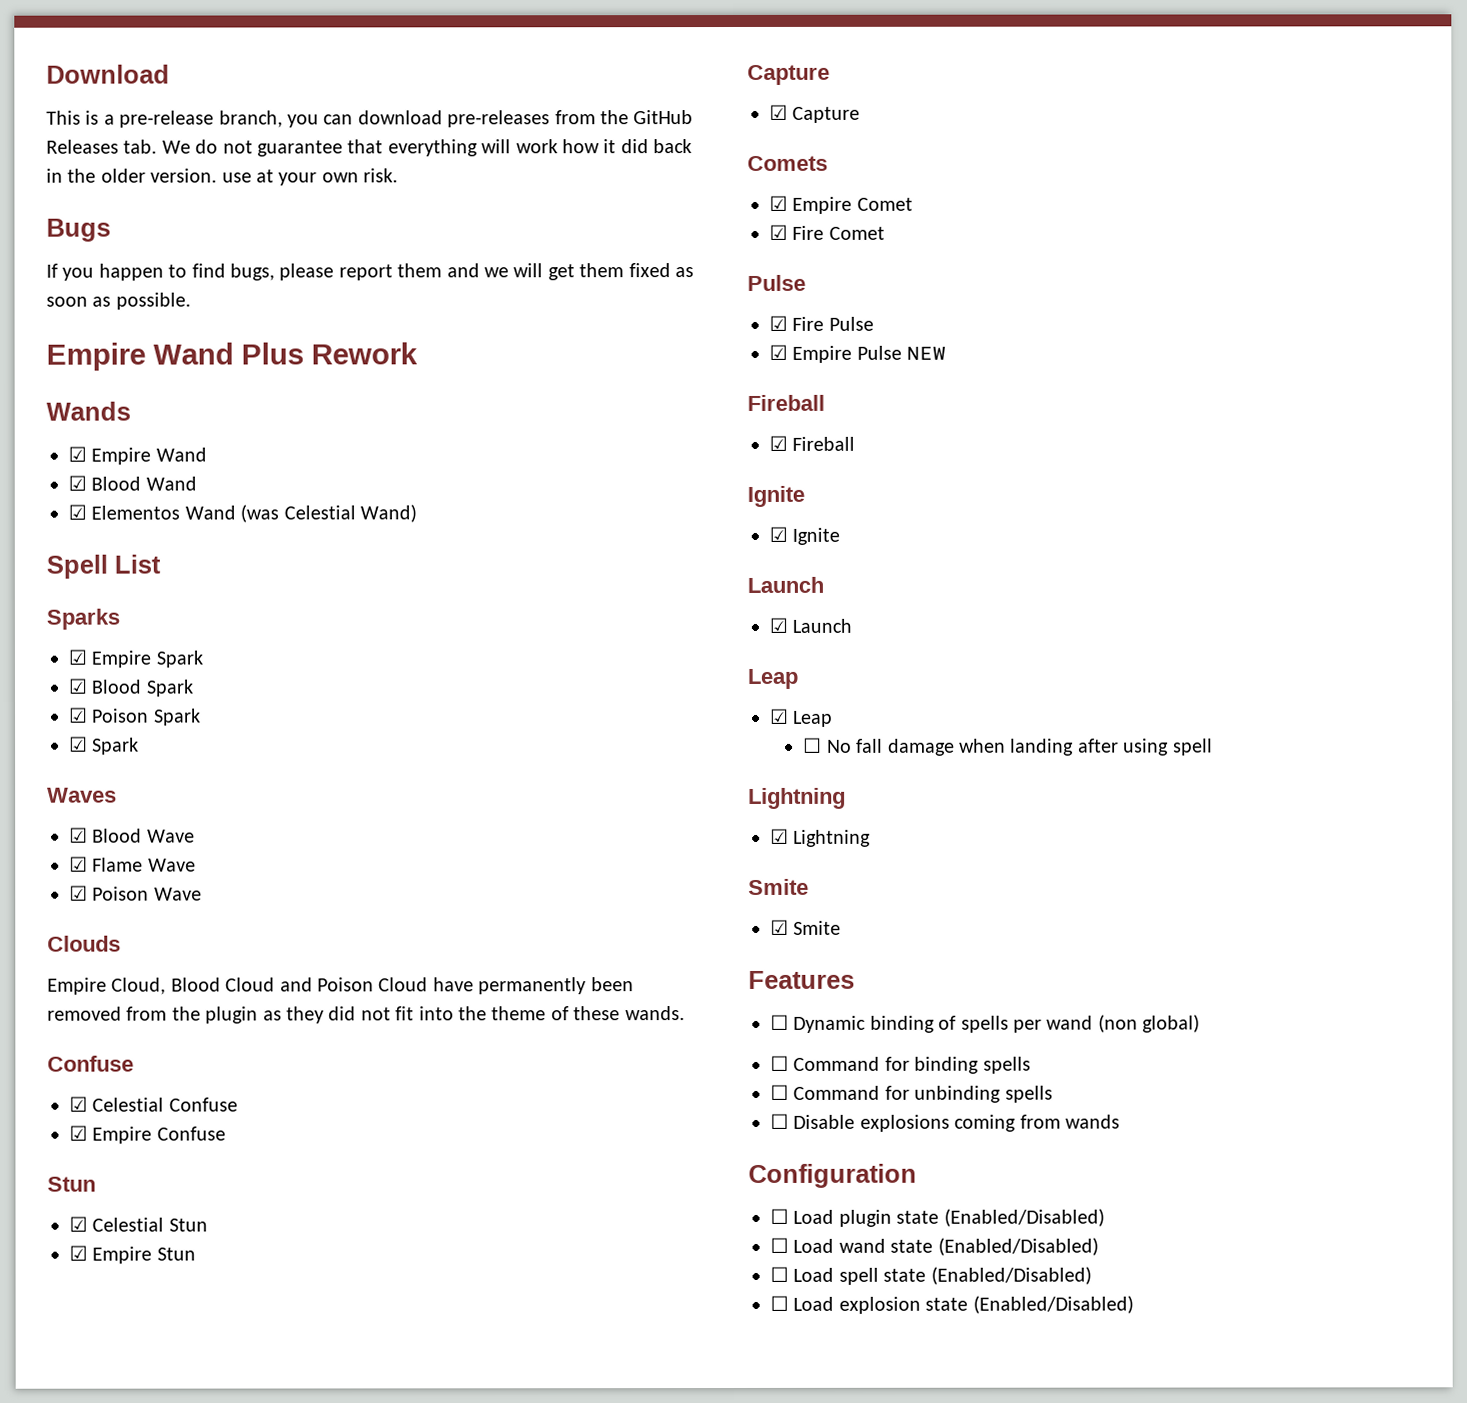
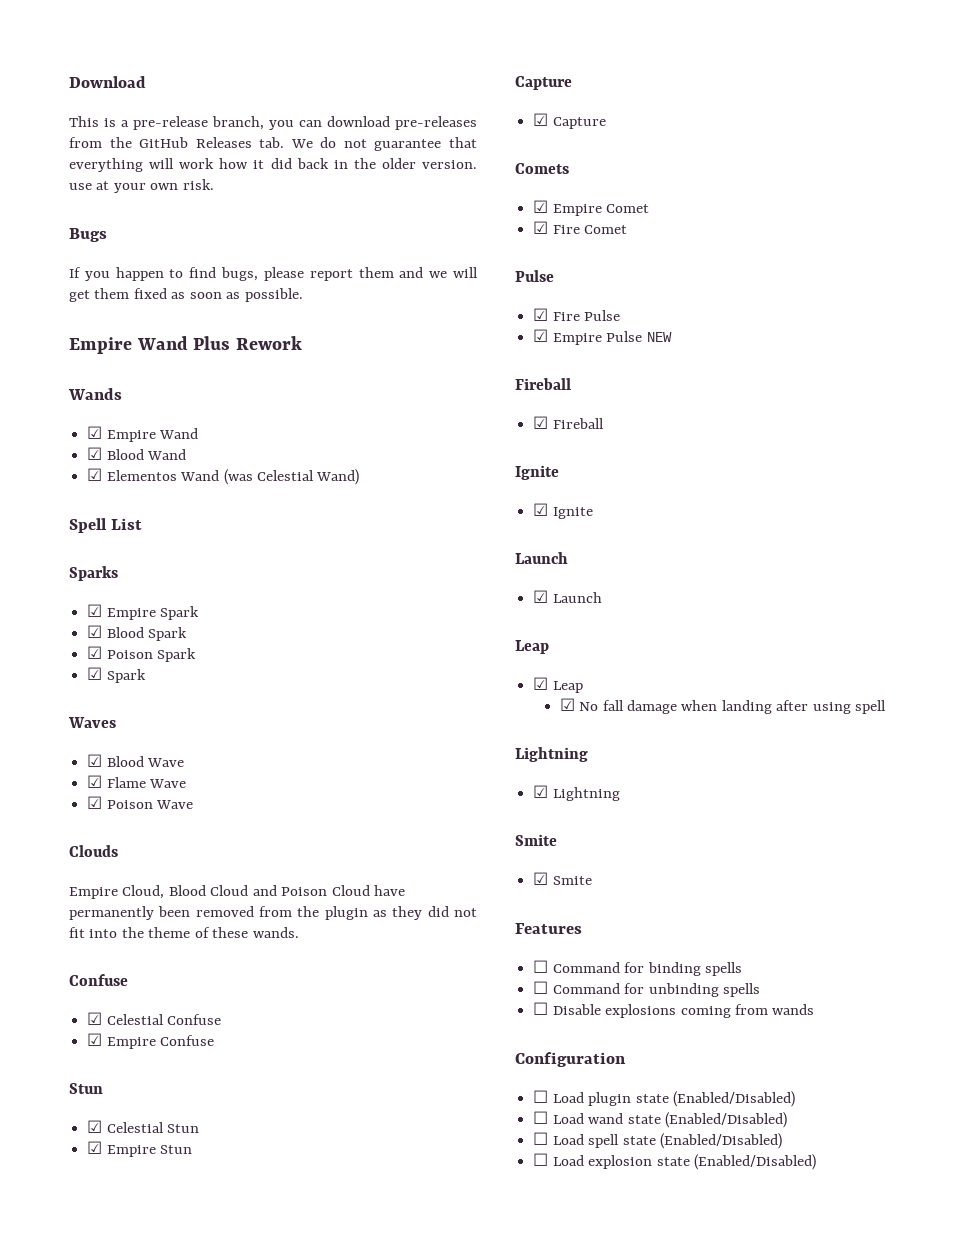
[803,737,823,753] ☐ -> [559,698,575,711] ☑
[770,1014,1201,1033] // ☐ Dynamic binding of spells per wand (non global) -> (582, 928) none

